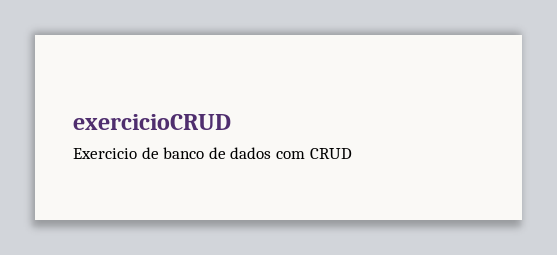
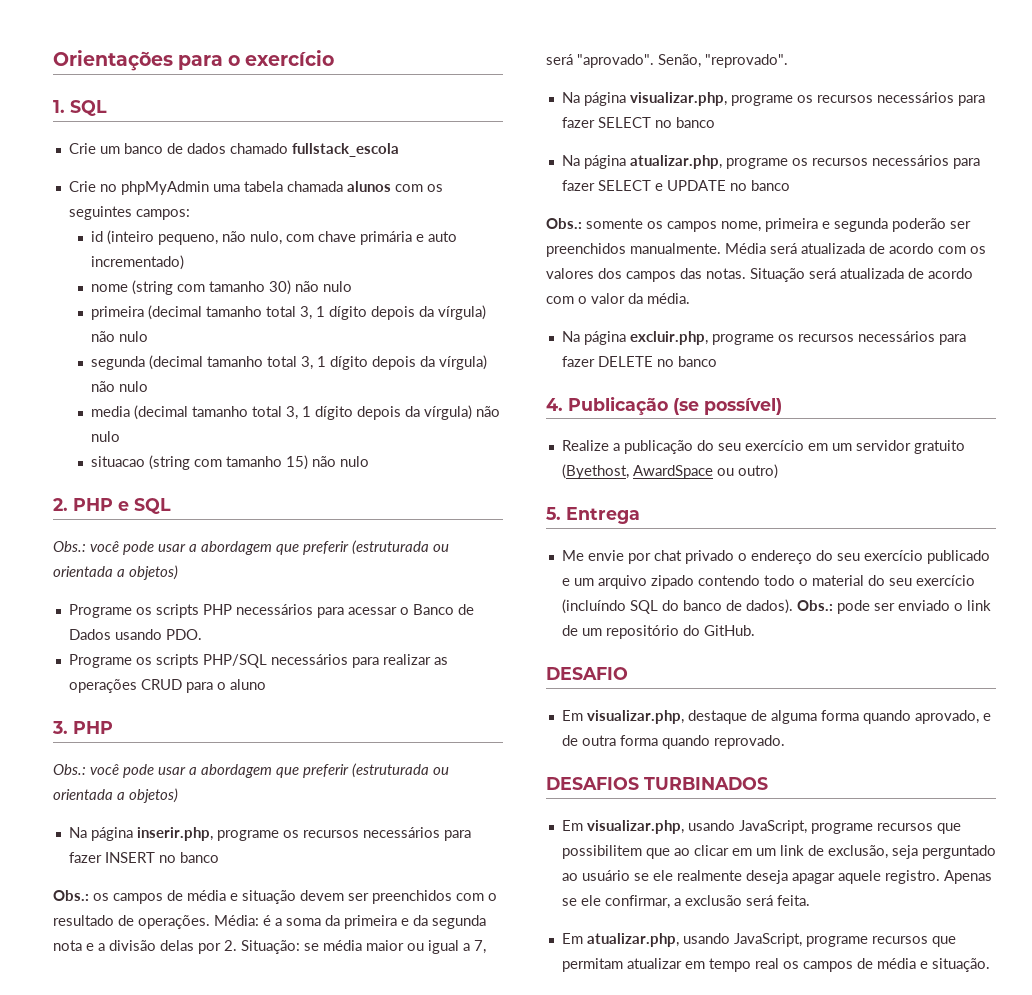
[73,114,231,130] [73,147,352,159] exercicioCRUD // Exercicio de banco de dados com CRUD -> [53,50,335,71] [53,100,107,116] [68,143,399,157] [68,181,443,195] [68,206,190,220] [91,230,458,245] [91,255,185,270] [91,280,353,295] [91,305,487,320] [91,331,149,342] [91,355,488,370] [91,381,149,392] [91,405,501,420] [91,431,121,442] [91,455,370,470] [53,498,171,514] [53,540,449,555] [53,565,178,580] [68,604,474,618] [68,629,202,640] [68,654,448,668] [68,679,266,693] [52,721,113,734] [53,763,449,778] [53,788,178,803] [68,827,471,841] [68,852,219,863] [53,890,497,904] [53,915,486,929] [53,940,486,954] [546,54,788,68] [561,92,985,106] [561,117,715,128] [561,155,980,169] [561,180,790,191] [546,218,971,232] [546,243,986,257] [546,268,973,282] [546,293,690,304] [561,331,966,345] [561,356,717,367] [546,396,782,415] [561,440,965,454] [561,464,778,479] [546,507,640,524] [561,550,990,564] [561,575,975,589] [561,599,991,614] [561,625,755,639] [546,667,628,680] [561,710,991,724] [561,735,785,749] [546,777,768,790] [561,820,961,834] [561,845,996,859] [561,870,992,884] [561,895,810,909] [561,933,956,947] [561,958,990,972] Orientações para o exercício // 1. SQL // Crie um banco de dados chamado fullstack_escola // Crie no phpMyAdmin uma tabela chamada alunos com os seguintes campos: // id (inteiro pequeno, não nulo, com chave primária e auto incrementado) // nome (string com tamanho 30) não nulo // primeira (decimal tamanho total 3, 1 dígito depois da vírgula) não nulo // segunda (decimal tamanho total 3, 1 dígito depois da vírgula) não nulo // media (decimal tamanho total 3, 1 dígito depois da vírgula) não nulo // situacao (string com tamanho 15) não nulo // 2. PHP e SQL // Obs.: você pode usar a abordagem que preferir (estruturada ou orientada a objetos) // Programe os scripts PHP necessários para acessar o Banco de Dados usando PDO. // Programe os scripts PHP/SQL necessários para realizar as operações CRUD para o aluno // 3. PHP // Obs.: você pode usar a abordagem que preferir (estruturada ou orientada a objetos) // Na página inserir.php, programe os recursos necessários para fazer INSERT no banco // Obs.: os campos de média e situação devem ser preenchidos com o resultado de operações. Média: é a soma da primeira e da segunda nota e a divisão delas por 2. Situação: se média maior ou igual a 7, será "aprovado". Senão, "reprovado". // Na página visualizar.php, programe os recursos necessários para fazer SELECT no banco // Na página atualizar.php, programe os recursos necessários para fazer SELECT e UPDATE no banco // Obs.: somente os campos nome, primeira e segunda poderão ser preenchidos manualmente. Média será atualizada de acordo com os valores dos campos das notas. Situação será atualizada de acordo com o valor da média. // Na página excluir.php, programe os recursos necessários para fazer DELETE no banco // 4. Publicação (se possível) // Realize a publicação do seu exercício em um servidor gratuito (Byethost, AwardSpace ou outro) // 5. Entrega // Me envie por chat privado o endereço do seu exercício publicado e um arquivo zipado contendo todo o material do seu exercício (incluíndo SQL do banco de dados). Obs.: pode ser enviado o link de um repositório do GitHub. // DESAFIO // Em visualizar.php, destaque de alguma forma quando aprovado, e de outra forma quando reprovado. // DESAFIOS TURBINADOS // Em visualizar.php, usando JavaScript, programe recursos que possibilitem que ao clicar em um link de exclusão, seja perguntado ao usuário se ele realmente deseja apagar aquele registro. Apenas se ele confirmar, a exclusão será feita. // Em atualizar.php, usando JavaScript, programe recursos que permitam atualizar em tempo real os campos de média e situação.

